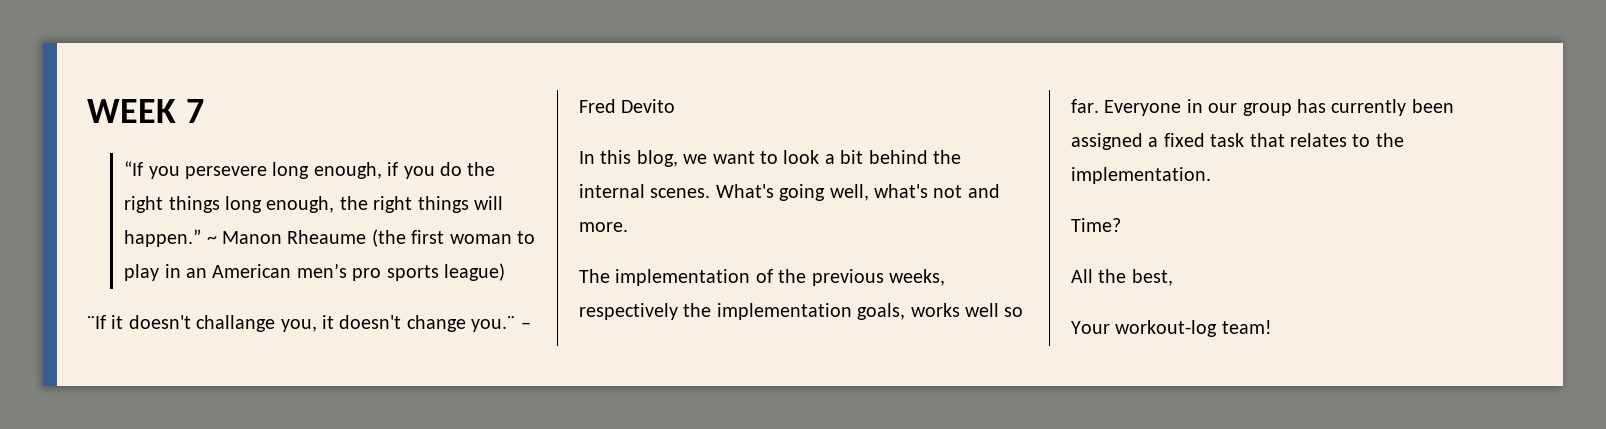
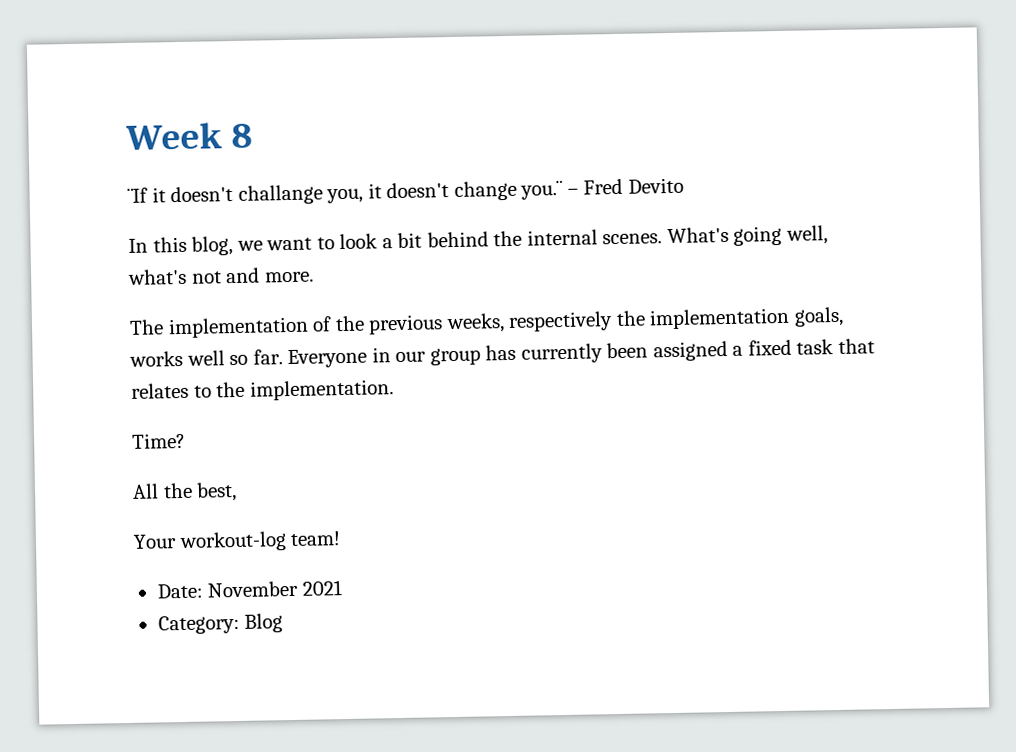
[87,99,204,123] [124,161,496,179] [124,196,503,213] [124,229,535,247] [124,263,505,281] WEEK 7 // “If you persevere long enough, if you do the right things long enough, the right things will happen.” ~ Manon Rheaume (the first woman to play in an American men’s pro sports league) -> [125,122,253,150] Week 8
(1272, 327) none -> [156,580,342,599] [157,613,284,635] // Date: November 2021 // Category: Blog

